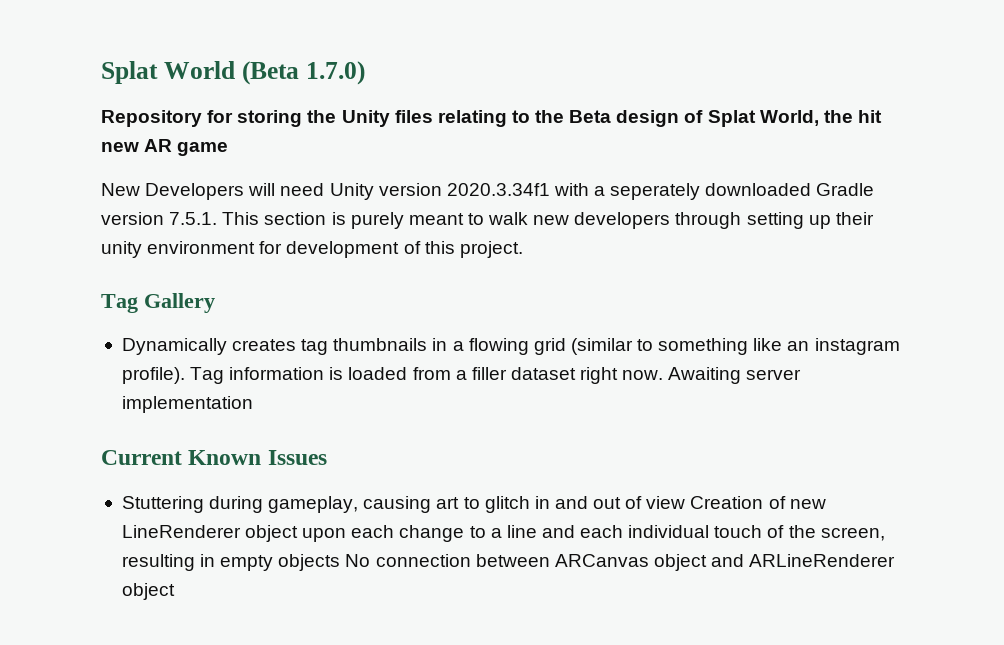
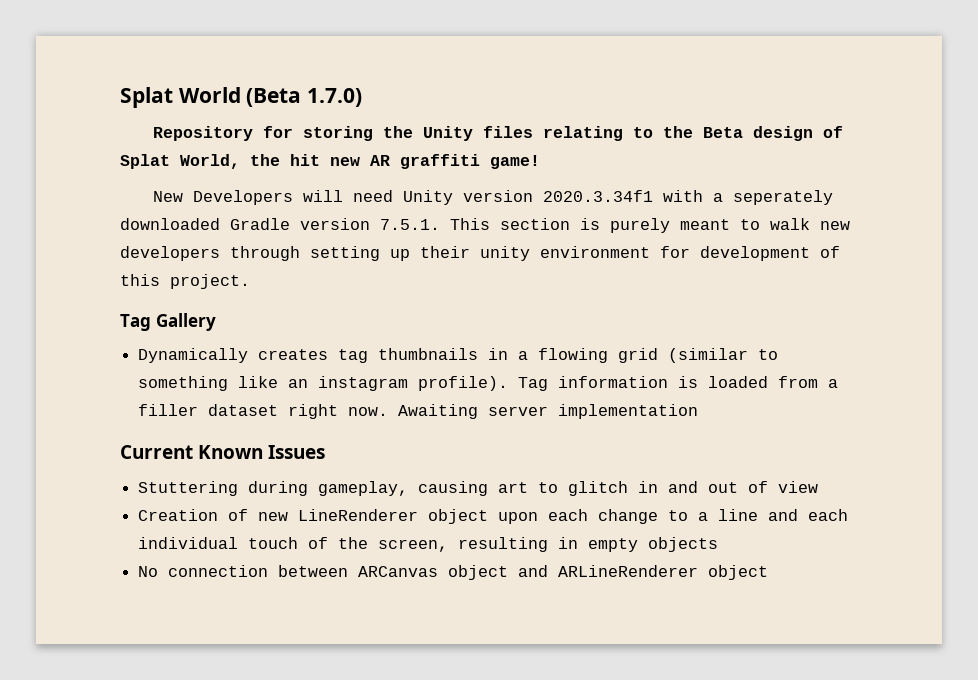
[177,142,229,156] game -> [400,154,540,169] graffiti game!
(686, 502) none -> (819, 487) //
(341, 562) none -> (719, 544) //

